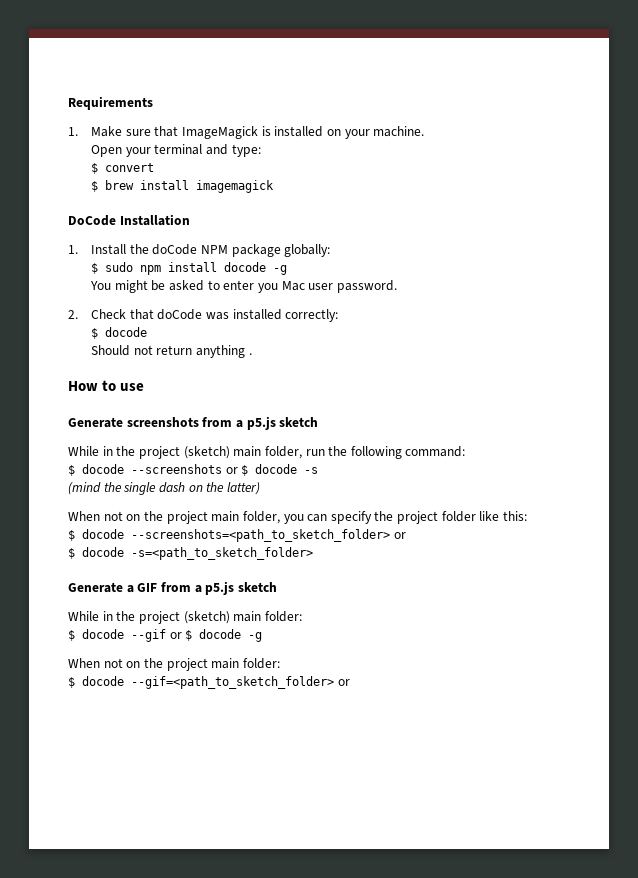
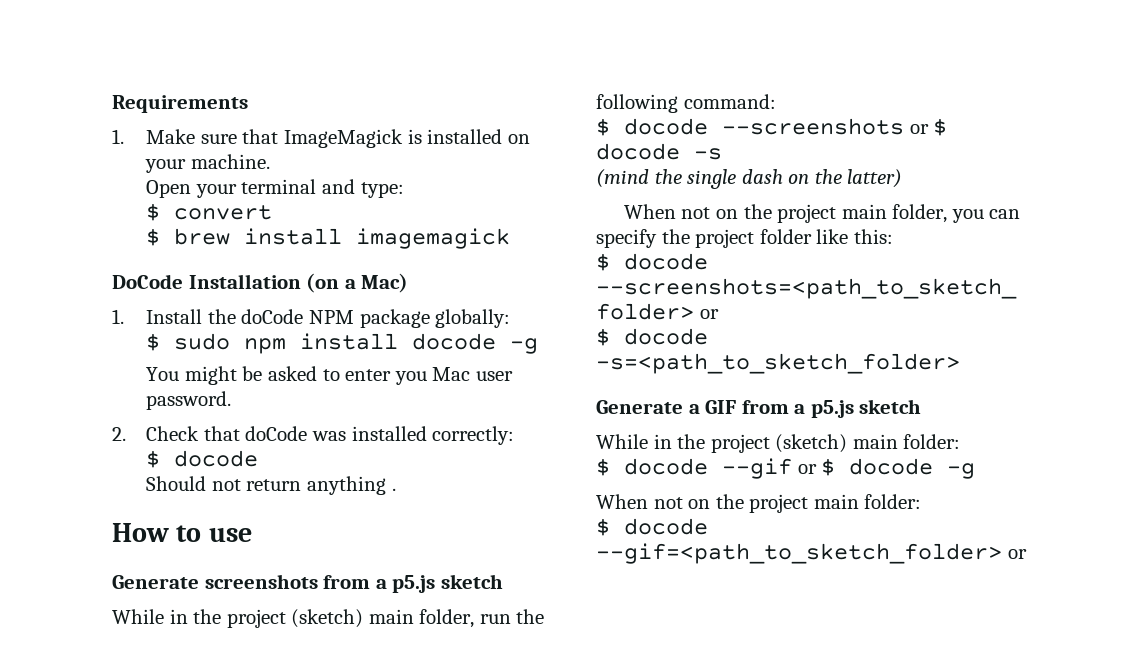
(190, 220) none -> [306,273,409,293] (on a Mac)

